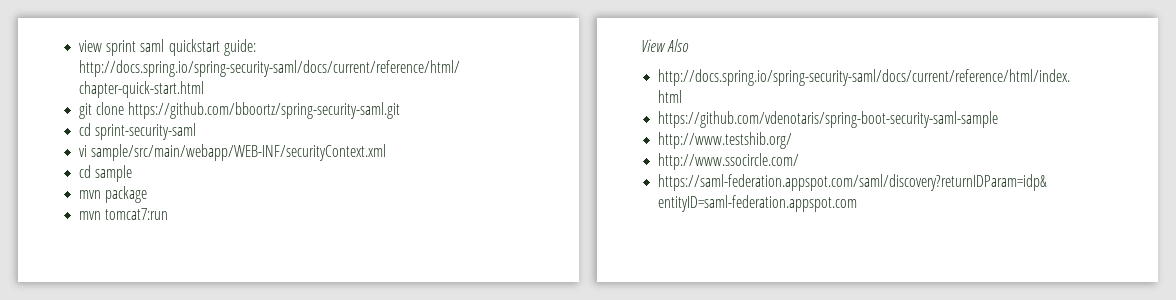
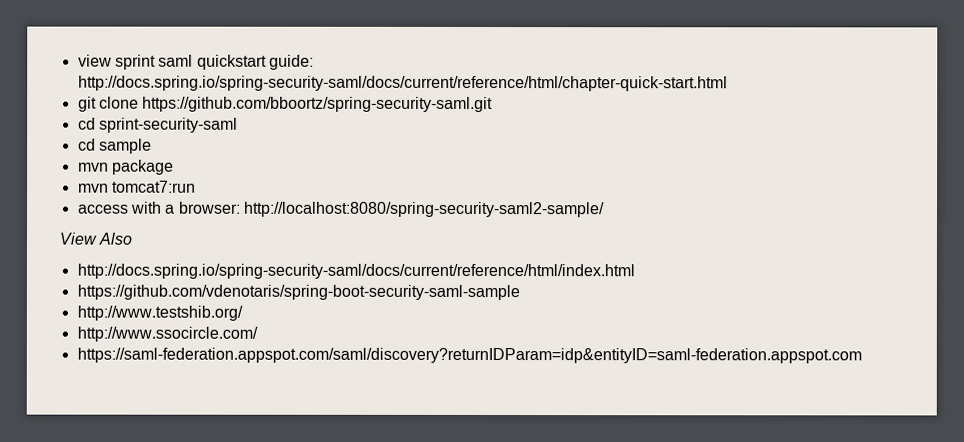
[79,144,387,161] // vi sample/src/main/webapp/WEB-INF/securityContext.xml -> (238, 125) none
(169, 214) none -> [77,201,605,218] // access with a browser: http://localhost:8080/spring-security-saml2-sample/

